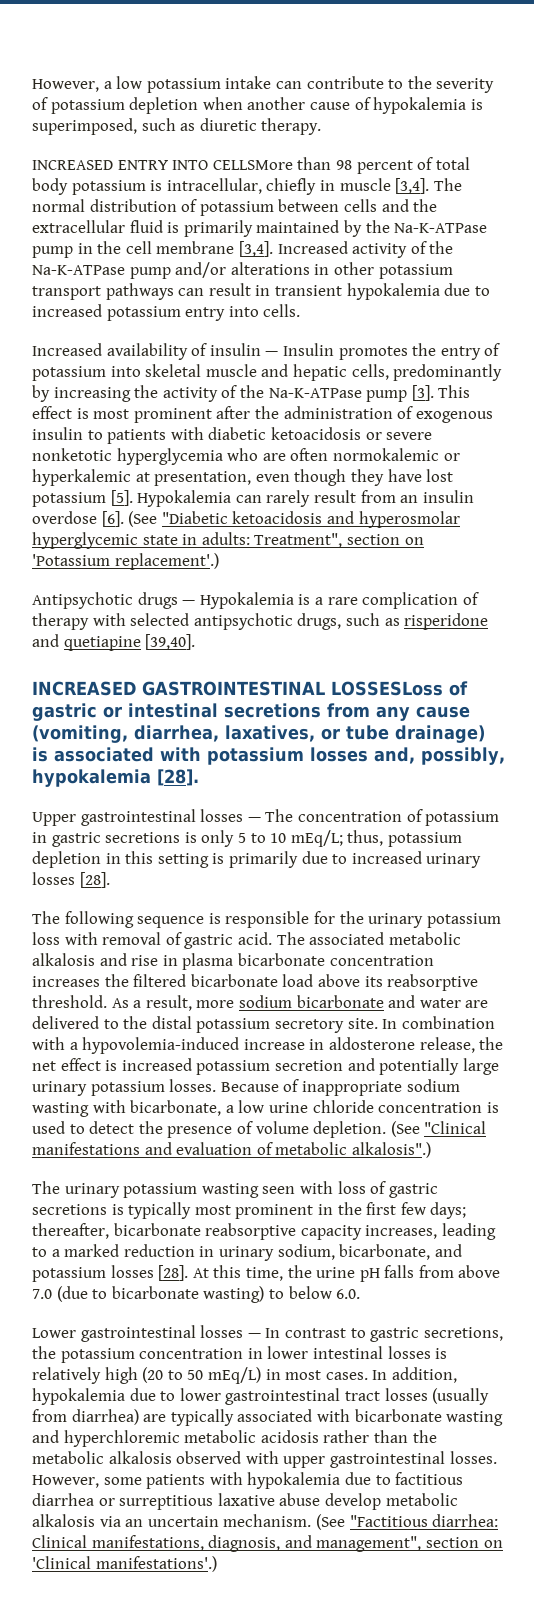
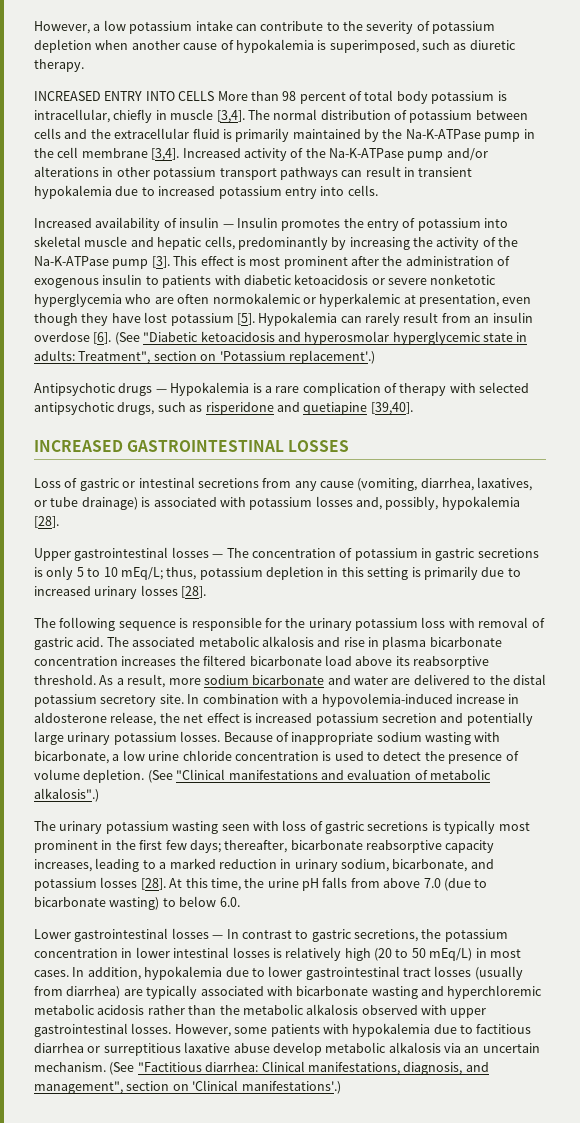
[212,160,293,170] CELLSMore -> [178,91,248,101] CELLS More
[331,681,443,696] LOSSESLoss -> [288,440,350,452] [34,478,61,488] LOSSES // Loss

